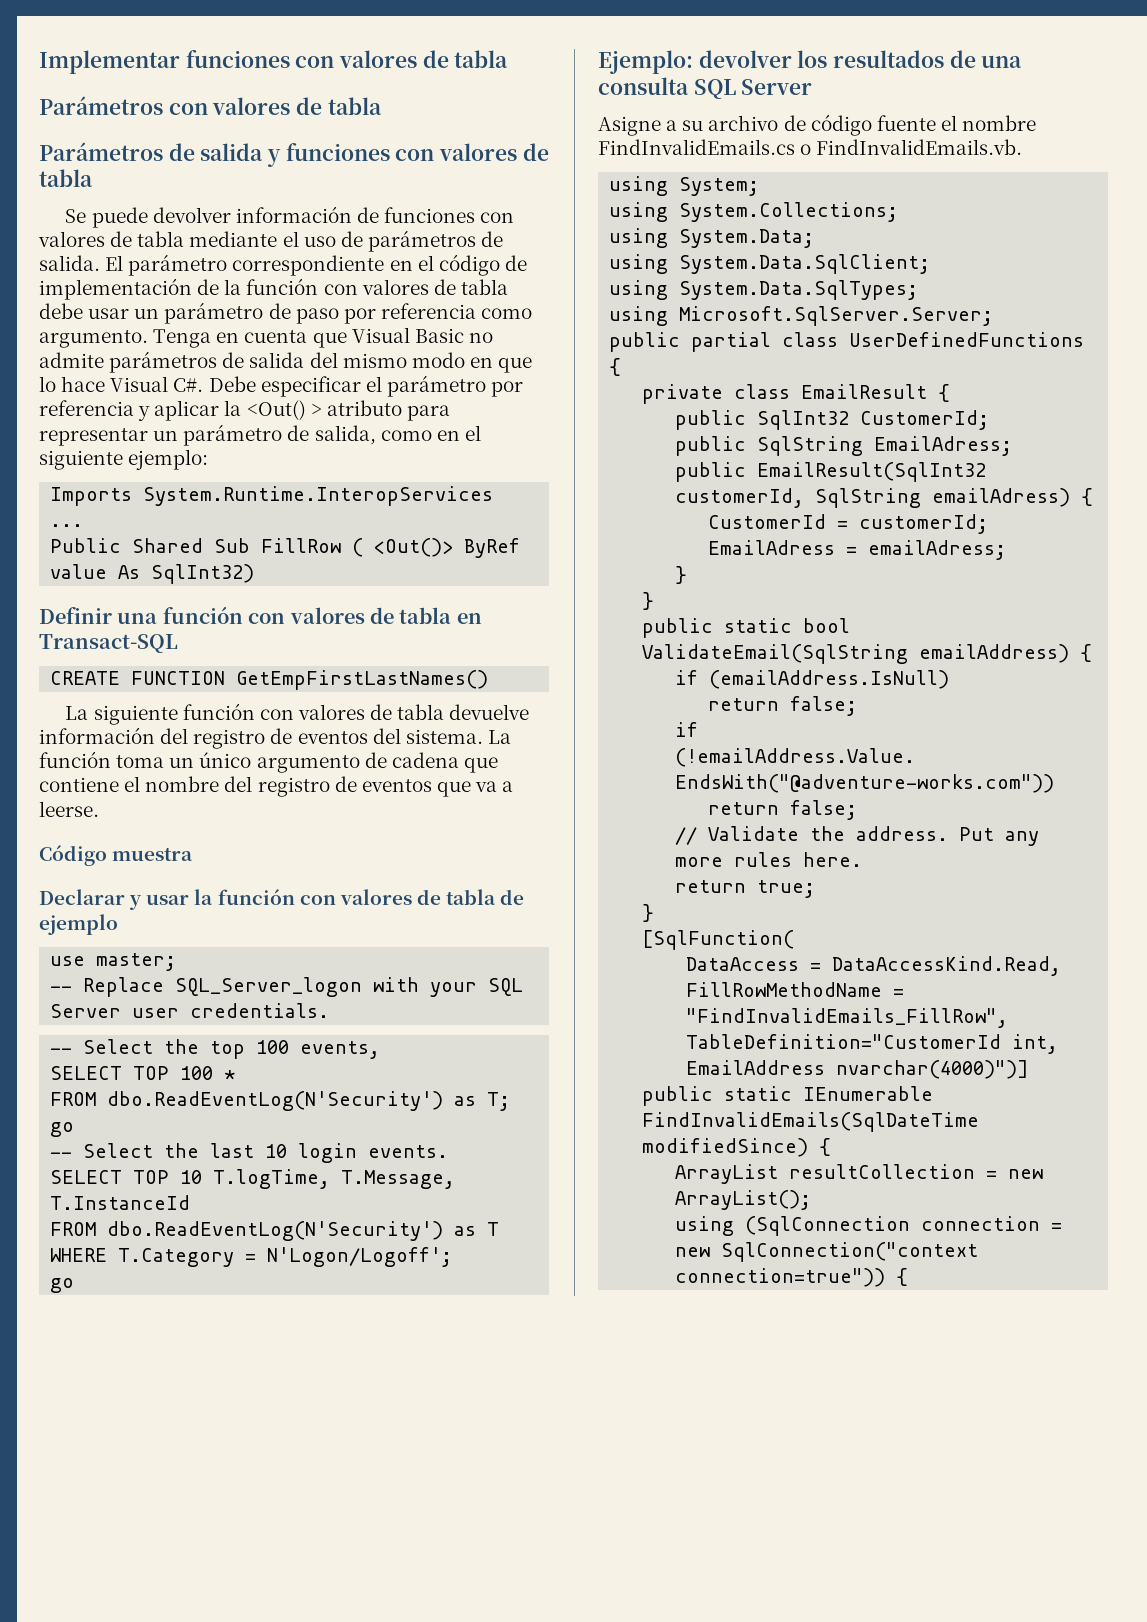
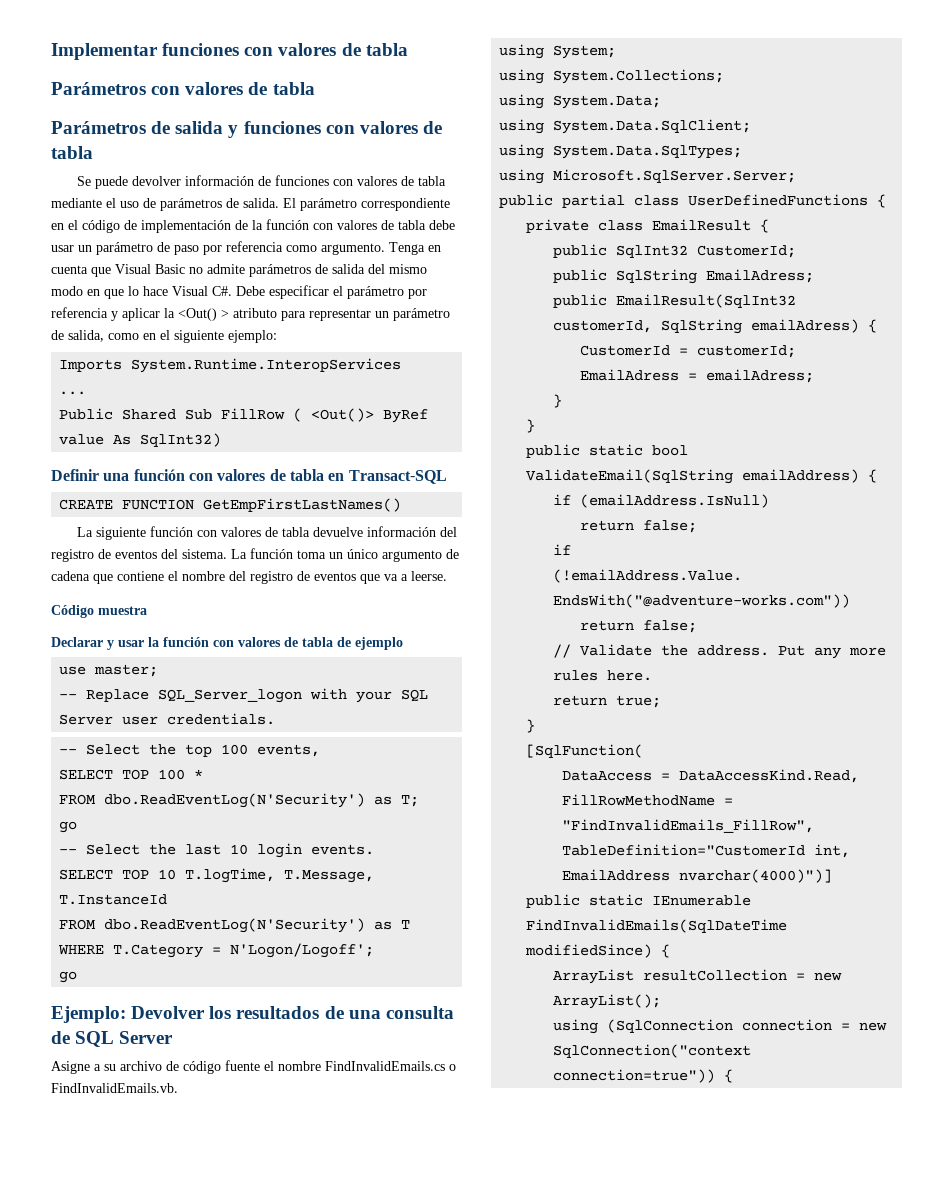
[698,50,792,68] devolver -> [131,1006,206,1019] Devolver
(689, 86) none -> [51,1031,70,1044] de

